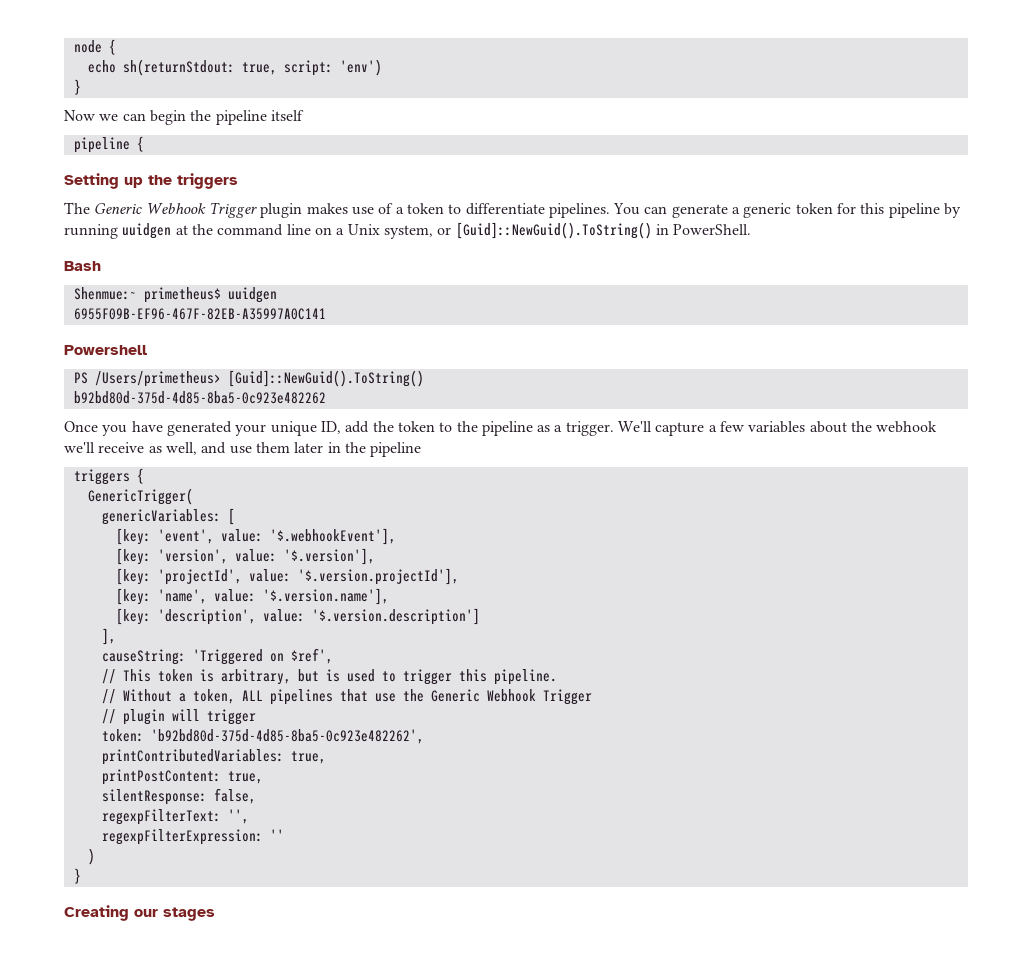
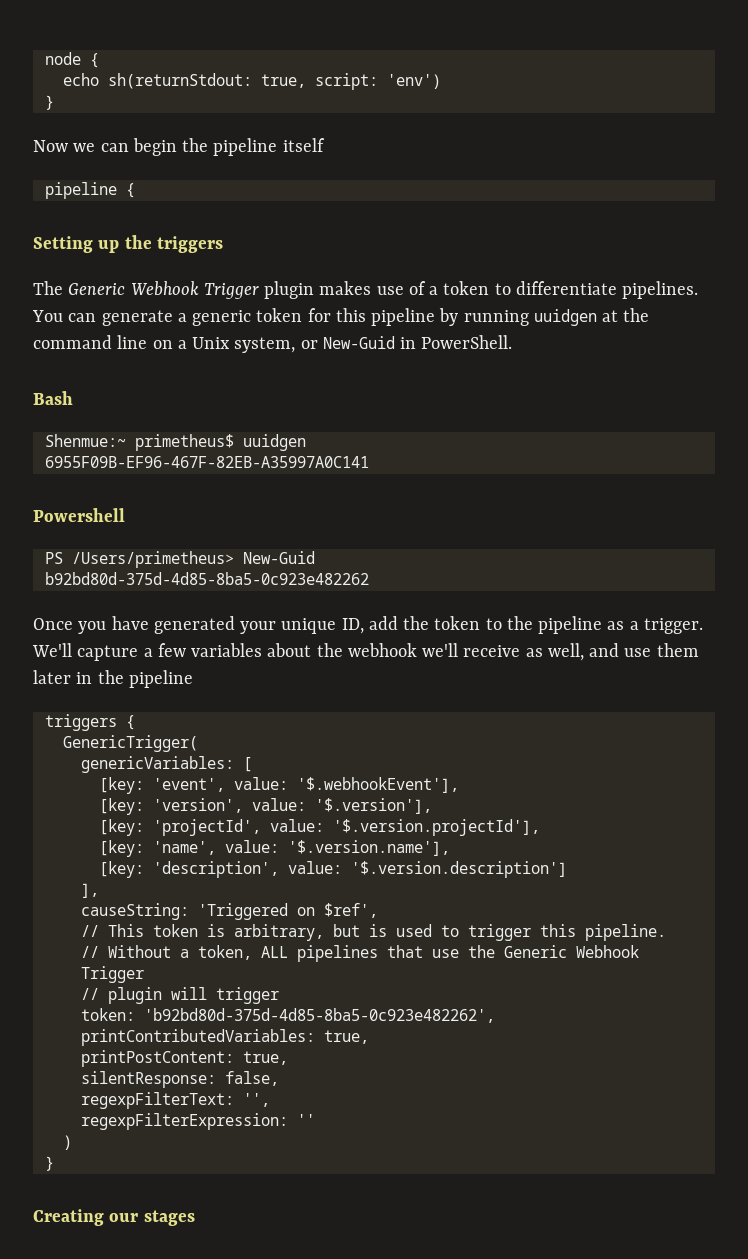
[455,222,652,239] [Guid]::NewGuid().ToString() -> [322,336,395,349] New-Guid
[227,370,424,387] [Guid]::NewGuid().ToString() -> [242,551,315,564] New-Guid

